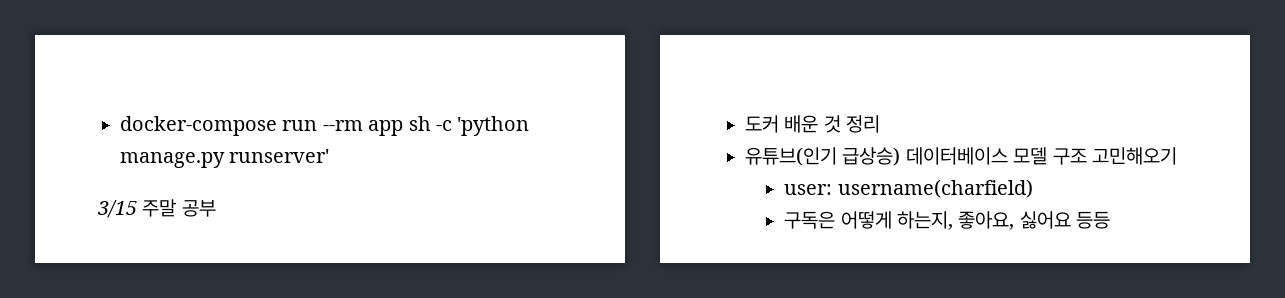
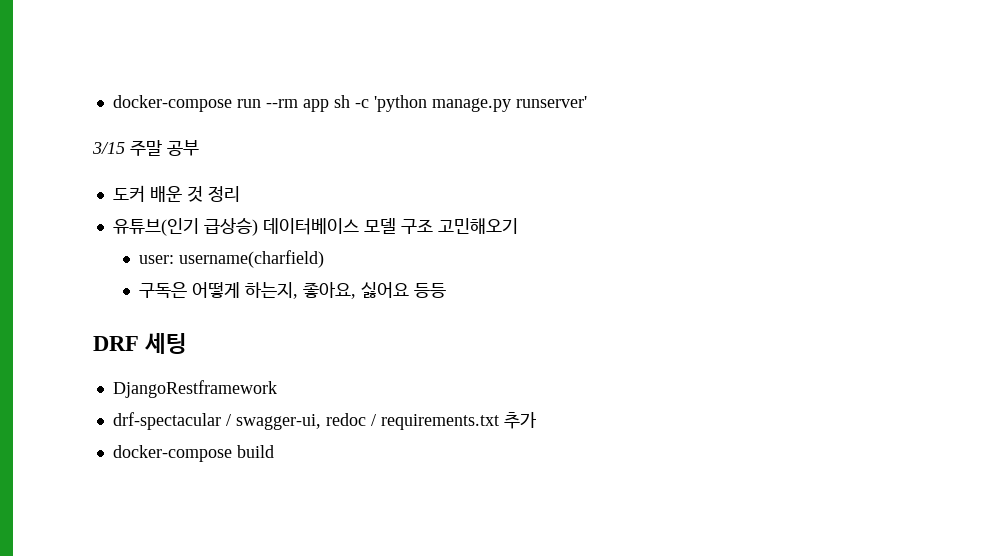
(1111, 220) none -> [93,333,188,354] [112,380,277,398] [112,412,537,430] [112,445,274,462] // DRF 세팅 // DjangoRestframework // drf-spectacular / swagger-ui, redoc / requirements.txt 추가 // docker-compose build

